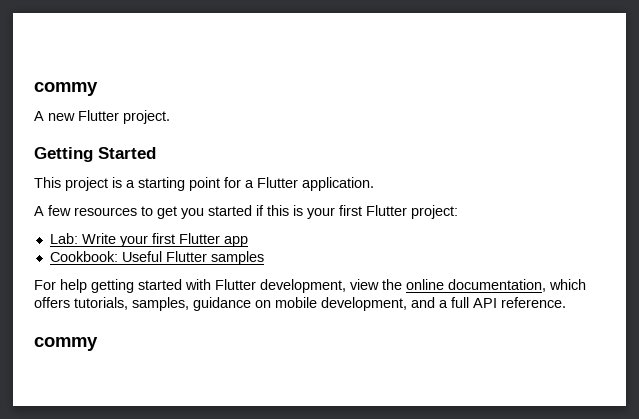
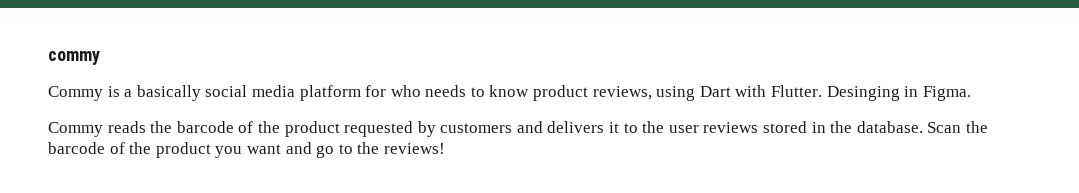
[34,110,170,124] [34,147,156,162] [34,177,374,191] [34,205,458,219] [49,233,248,247] [49,251,264,265] [34,279,586,293] [34,297,566,311] [34,337,98,351] A new Flutter project. // Getting Started // This project is a starting point for a Flutter application. // A few resources to get you started if this is your first Flutter project: // Lab: Write your first Flutter app // Cookbook: Useful Flutter samples // For help getting started with Flutter development, view the online documentation, which offers tutorials, samples, guidance on mobile development, and a full API reference. // commy -> [48,85,971,101] [48,121,988,137] [48,142,445,158] Commy is a basically social media platform for who needs to know product reviews, using Dart with Flutter. Desinging in Figma. // Commy reads the barcode of the product requested by customers and delivers it to the user reviews stored in the database. Scan the barcode of the product you want and go to the reviews!

